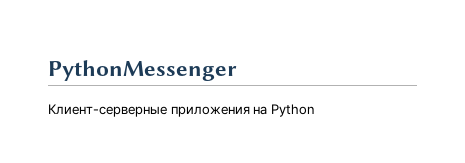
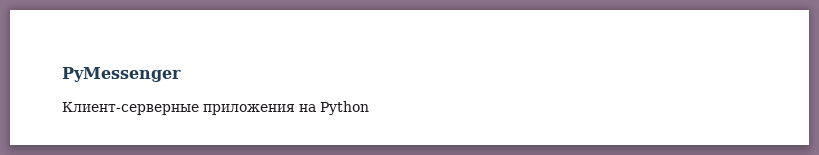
[48,60,237,81] PythonMessenger -> [62,67,181,82] PyMessenger

